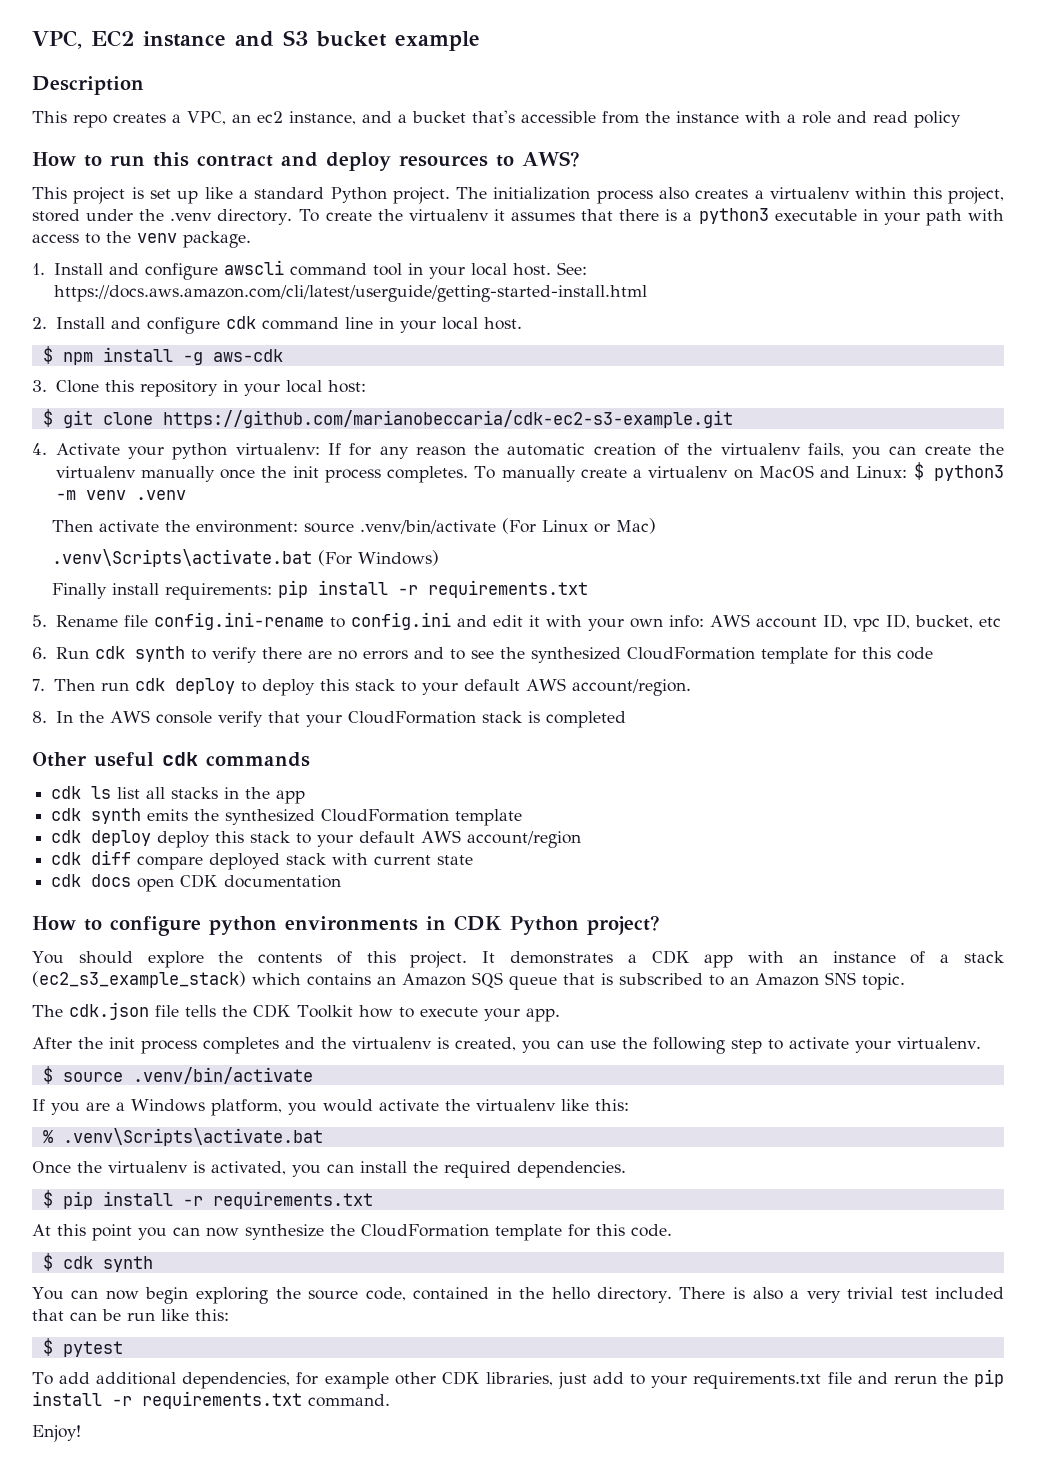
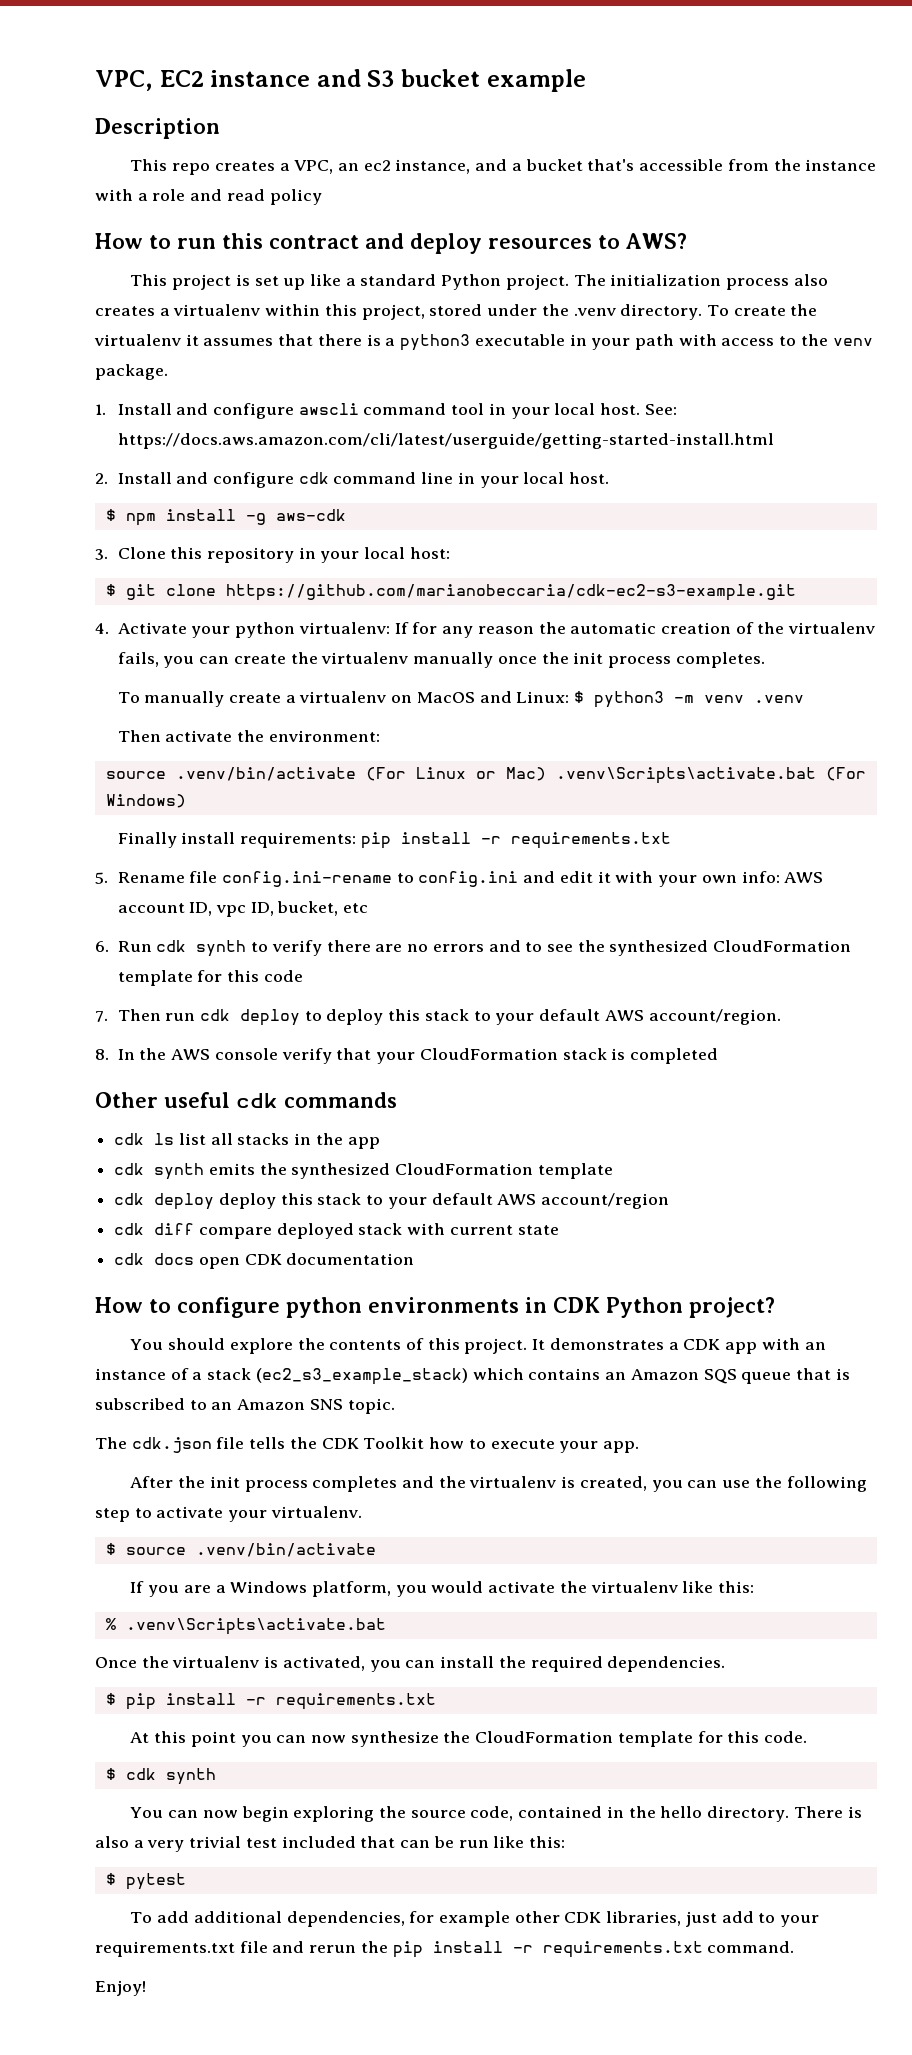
(469, 474) none -> (765, 660) //
(298, 526) none -> (380, 736) //
(656, 526) // -> (546, 774) none

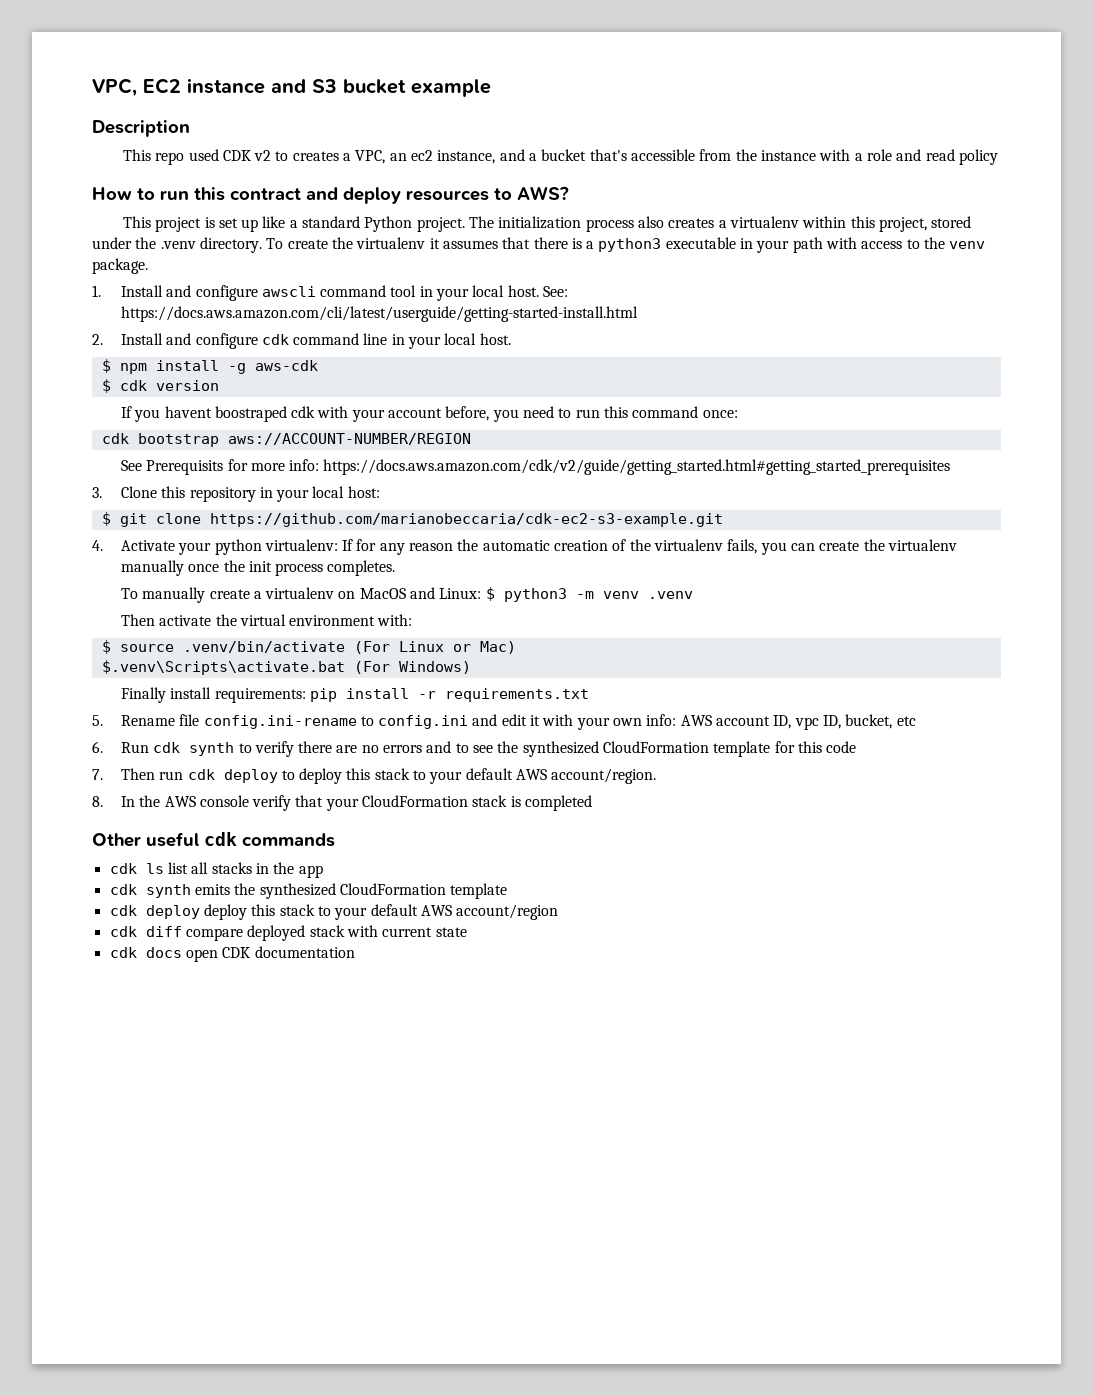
(211, 169) none -> [188,149,289,161] used CDK v2 to
(346, 515) none -> [101,379,219,393] [120,406,738,422] [101,433,471,447] [120,459,951,475] // $ cdk version // If you havent boostraped cdk with your account before, you need to run this command once: // cdk bootstrap aws://ACCOUNT-NUMBER/REGION // See Prerequisits for more info: https://docs.aws.amazon.com/cdk/v2/guide/getting_started.html#getting_started_prerequisites
[268,730,380,742] environment: // -> [239,614,413,626] [101,640,111,654] virtual environment with: // $
[555,767,816,784] .venv\Scripts\activate.bat -> [101,660,345,675] // $.venv\Scripts\activate.bat
[95,1297,775,1318] [130,1338,826,1354] [95,1368,850,1385] [95,1398,395,1414] [95,1437,639,1453] [130,1476,867,1492] [95,1506,362,1522] [105,1543,376,1557] [130,1581,755,1597] [105,1618,386,1635] [95,1656,726,1672] [105,1693,436,1710] [130,1731,808,1747] [105,1768,216,1785] [130,1806,862,1822] [95,1836,565,1852] [105,1873,186,1890] [130,1911,820,1927] [95,1941,795,1958] [95,1980,146,1996] // How to configure python environments in CDK Python project? // You should explore the contents of this project. It demonstrates a CDK app with an instance of a stack (ec2_s3_example_stack) which contains an Amazon SQS queue that is subscribed to an Amazon SNS topic. // The cdk.json file tells the CDK Toolkit how to execute your app. // After the init process completes and the virtualenv is created, you can use the following step to activate your virtualenv. // $ source .venv/bin/activate // If you are a Windows platform, you would activate the virtualenv like this: // % .venv\Scripts\activate.bat // Once the virtualenv is activated, you can install the required dependencies. // $ pip install -r requirements.txt // At this point you can now synthesize the CloudFormation template for this code. // $ cdk synth // You can now begin exploring the source code, contained in the hello directory. There is also a very trivial test included that can be run like this: // $ pytest // To add additional dependencies, for example other CDK libraries, just add to your requirements.txt file and rerun the pip install -r requirements.txt command. // Enjoy! -> (355, 952) none

